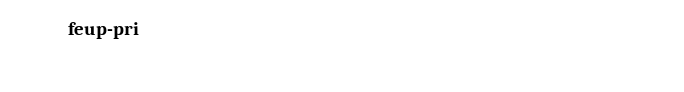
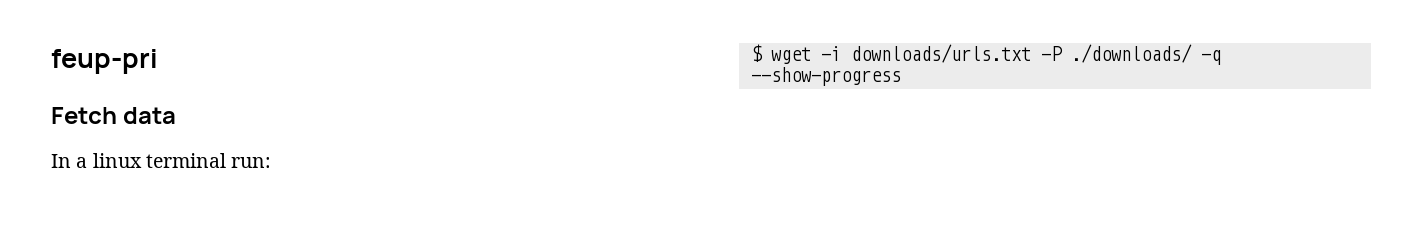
(139, 30) none -> [51,107,177,124] [51,153,272,168] [750,44,1221,65] [750,67,901,86] // Fetch data // In a linux terminal run: // $ wget -i downloads/urls.txt -P ./downloads/ -q --show-progress

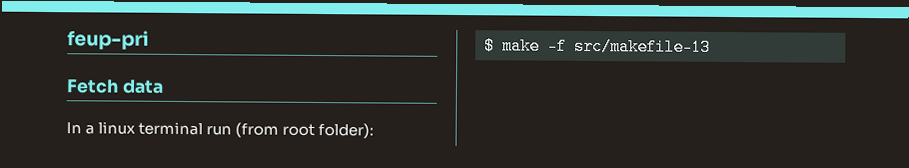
[231,157,272,168] [750,44,1221,65] [750,67,901,86] run: // $ wget -i downloads/urls.txt -P ./downloads/ -q --show-progress -> [206,122,375,139] [484,37,711,56] run (from root folder): // $ make -f src/makefile-13

